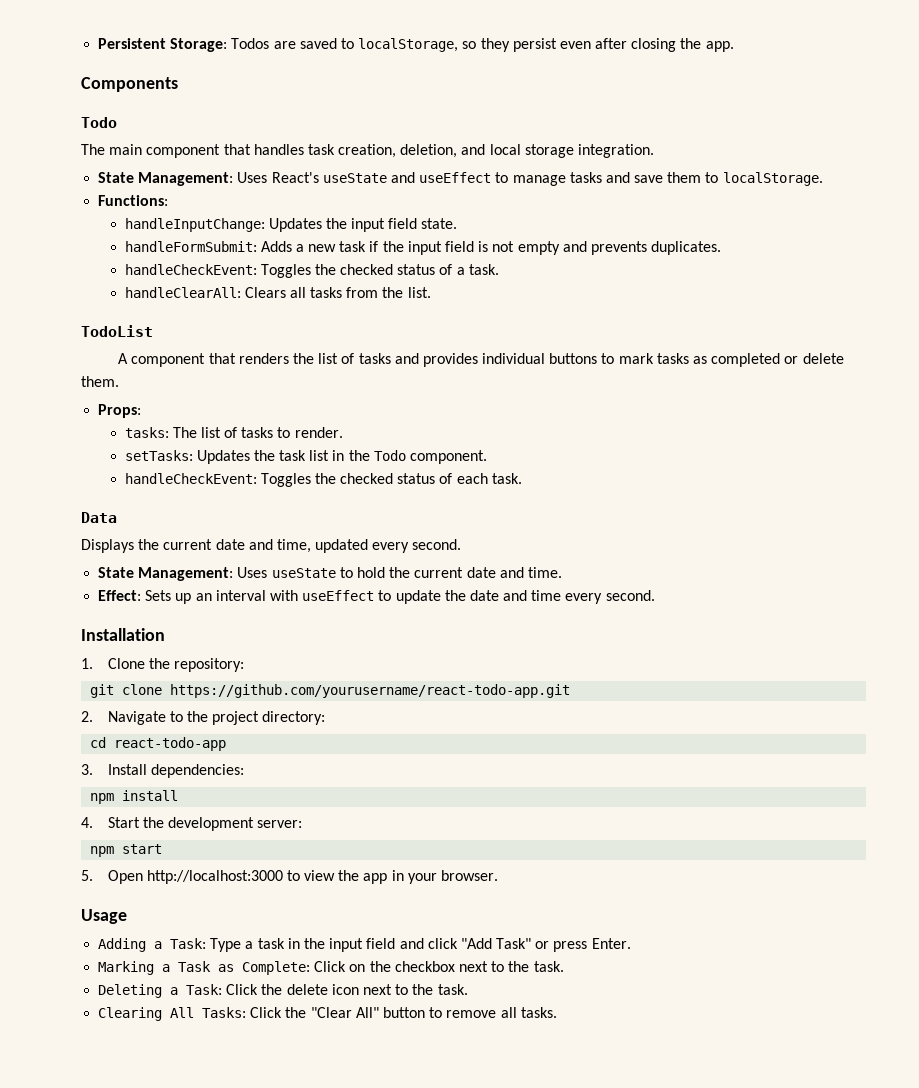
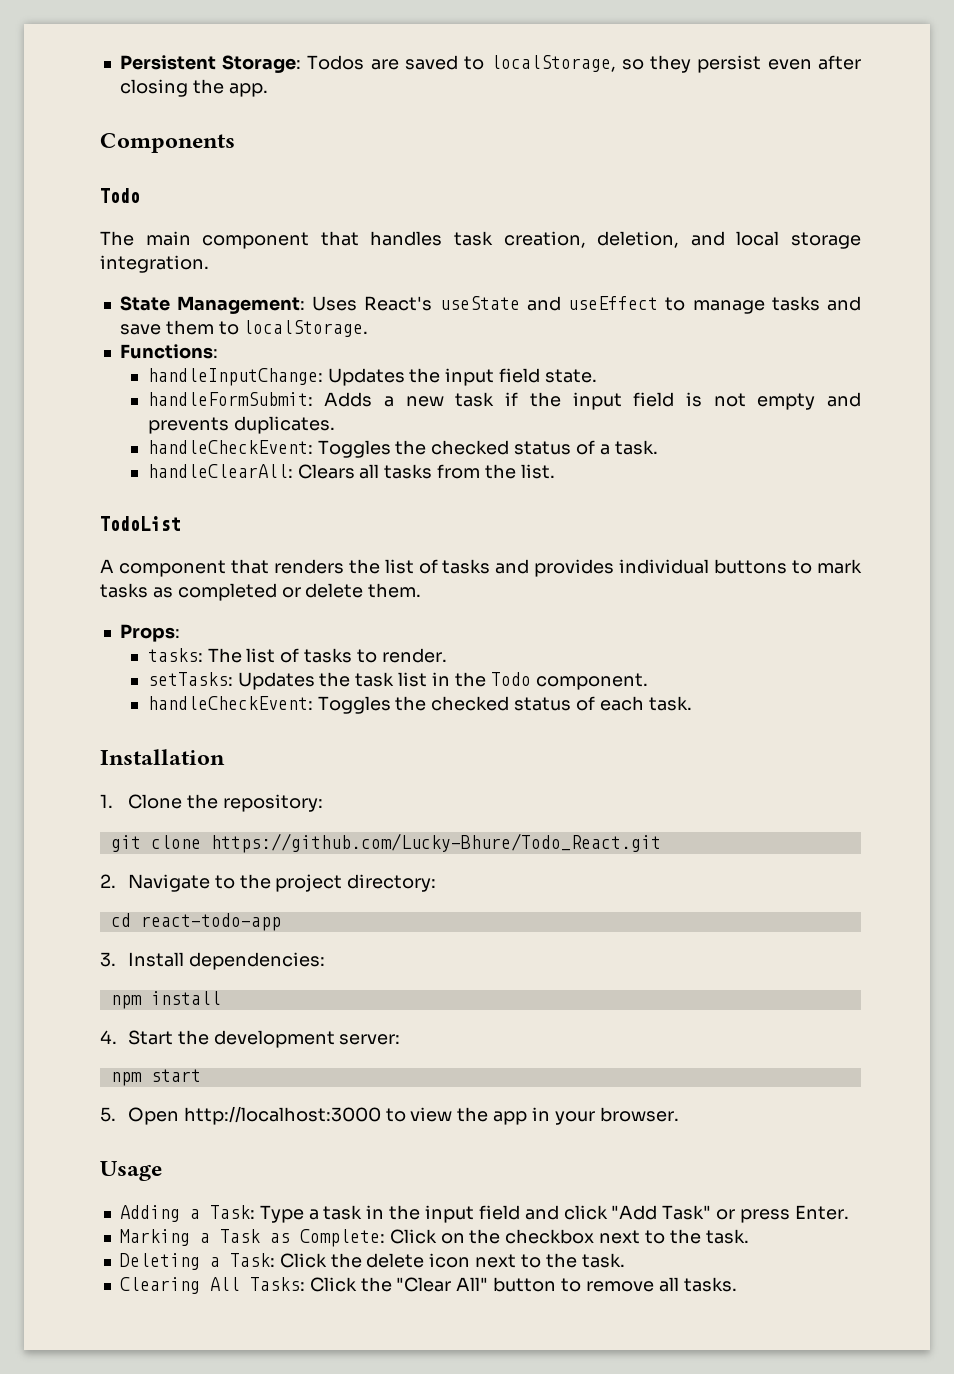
[81,512,117,523] [81,539,462,553] [98,567,562,581] [98,590,655,604] // Data // Displays the current date and time, updated every second. // State Management: Uses useState to hold the current date and time. // Effect: Sets up an interval with useEffect to update the date and time every second. -> (692, 703) none
[170,684,571,698] https://github.com/yourusername/react-todo-app.git -> [210,833,661,853] https://github.com/Lucky-Bhure/Todo_React.git

